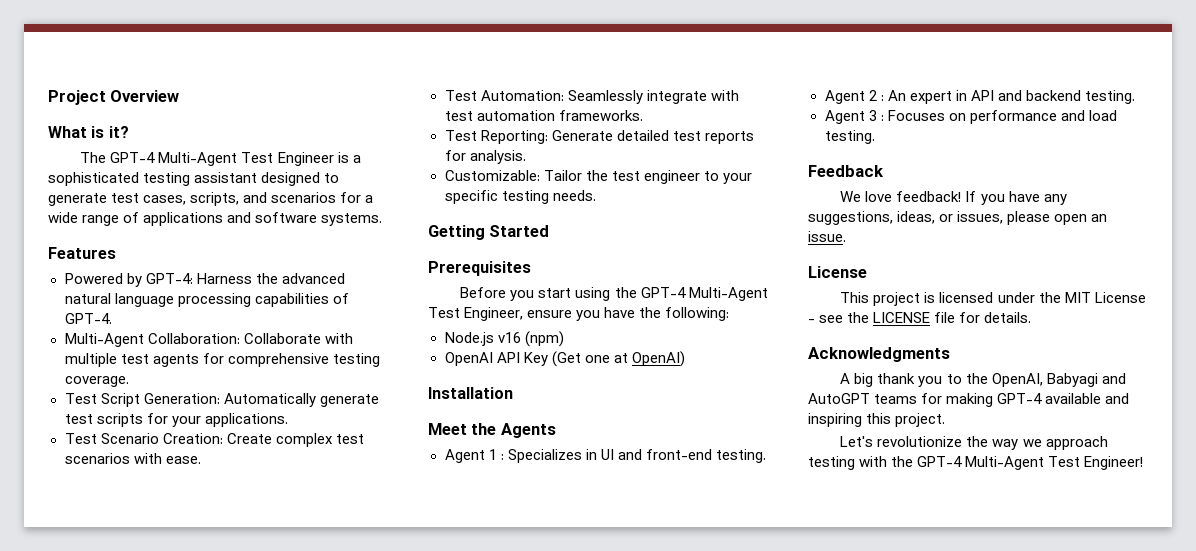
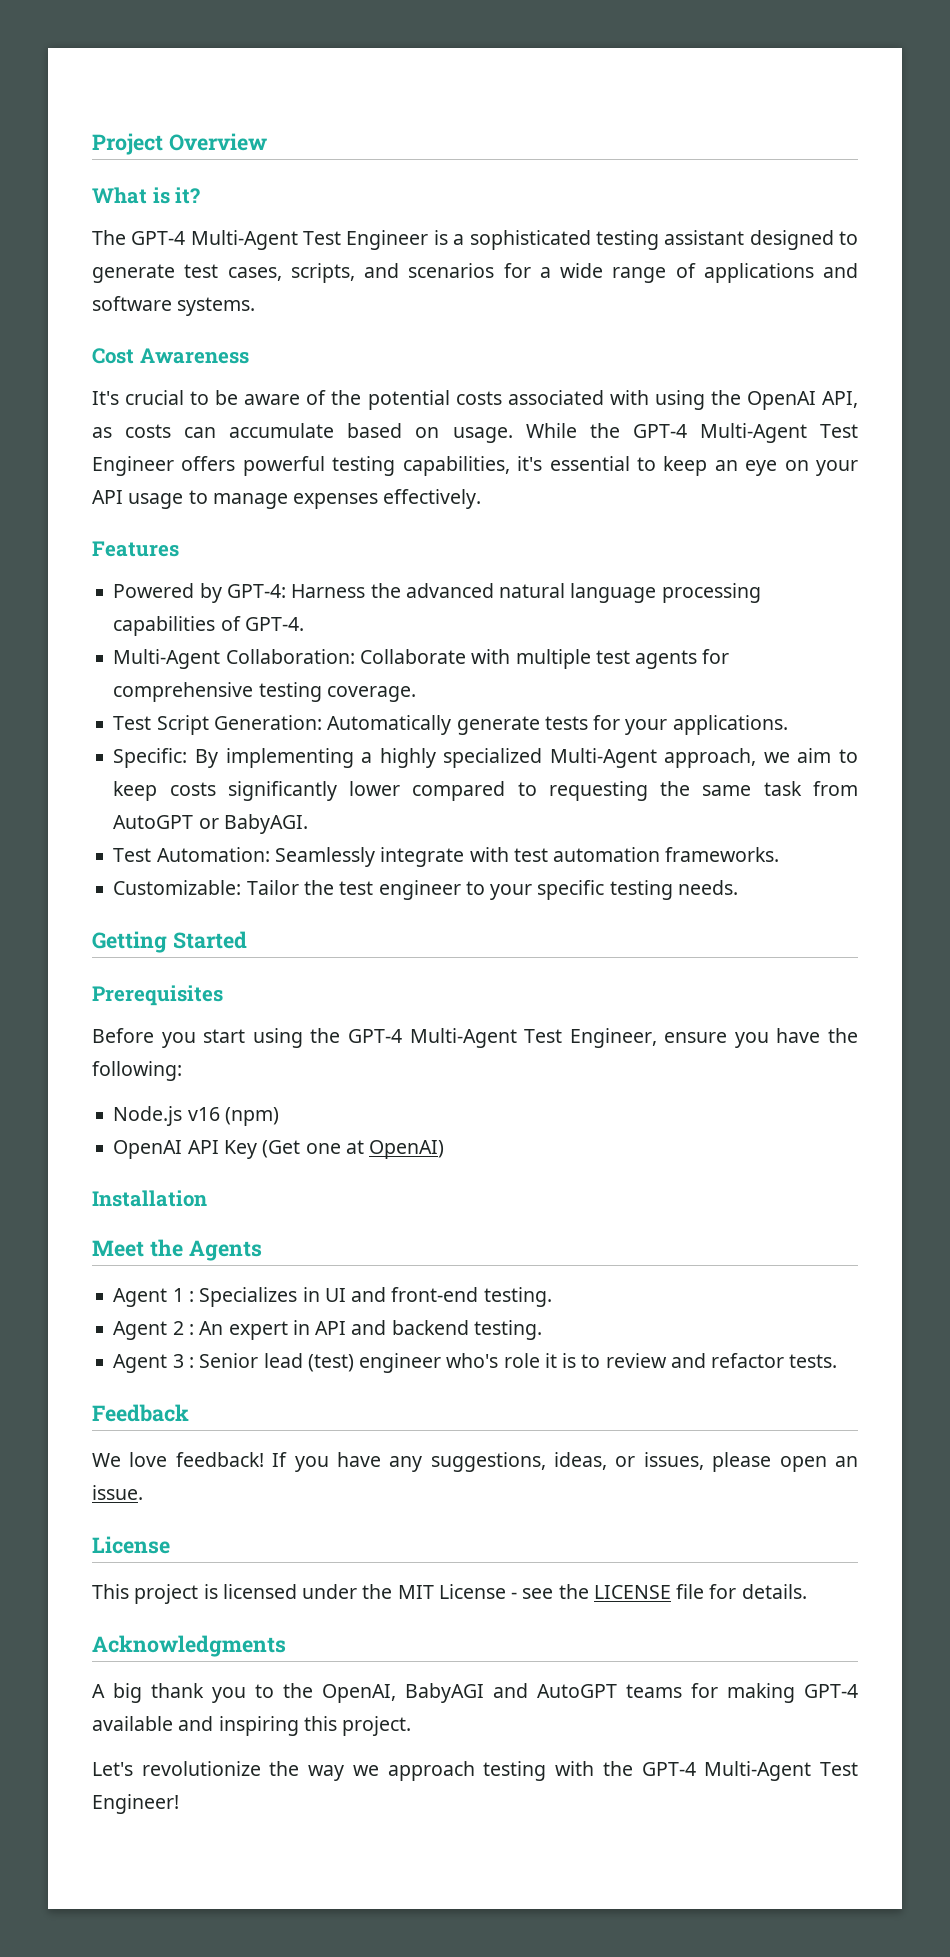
(383, 219) none -> [92,348,249,364] [92,390,858,410] [92,423,859,443] [92,456,858,476] [92,489,482,509] // Cost Awareness // It's crucial to be aware of the potential costs associated with using the OpenAI API, as costs can accumulate based on usage. While the GPT-4 Multi-Agent Test Engineer offers powerful testing capabilities, it's essential to keep an eye on your API usage to manage expenses effectively.
[64,413,143,427] test scripts -> [544,716,588,730] tests
[64,433,364,447] [64,453,201,464] Test Scenario Creation: Create complex test scenarios with ease. -> [113,748,858,768] [113,781,858,801] [113,814,308,834] Specific: By implementing a highly specialized Multi-Agent approach, we aim to keep costs significantly lower compared to requesting the same task from AutoGPT or BabyAGI.
[444,130,754,144] [444,150,526,164] // Test Reporting: Generate detailed test reports for analysis. -> (780, 854) none
[887,110,1117,124] [824,130,875,144] Focuses on performance and load testing. -> [199,1353,838,1373] Senior lead (test) engineer who's role it is to review and refactor tests.
[1046,373,1098,387] Babyagi -> [405,1683,484,1703] BabyAGI

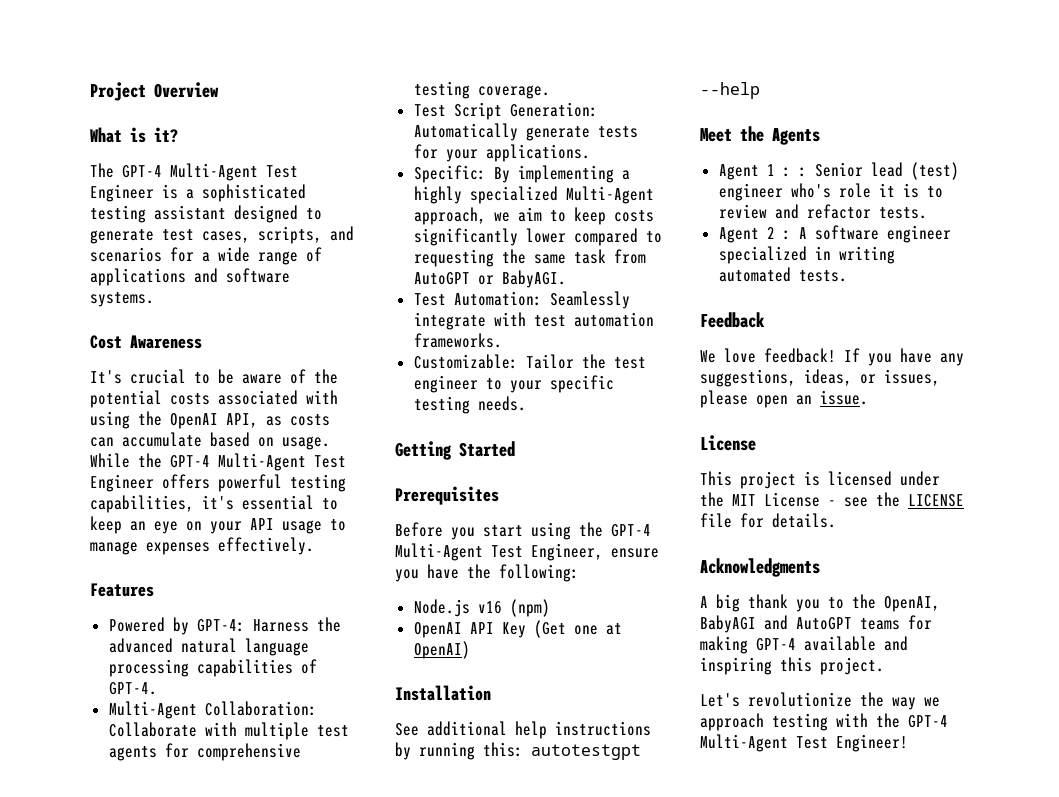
(207, 1198) none -> [395,721,651,739] [395,742,641,760] [700,82,760,99] // See additional help instructions by running this: autotestgpt --help
[199,1287,552,1307] [113,1320,542,1340] [113,1354,184,1373] Specializes in UI and front-end testing. // Agent 2 : An expert in API and backend testing. // Agent 3 -> (791, 172) none
(838, 1361) none -> [718,225,951,243] [718,246,895,264] [718,267,847,282] // Agent 2 : A software engineer specialized in writing automated tests.

